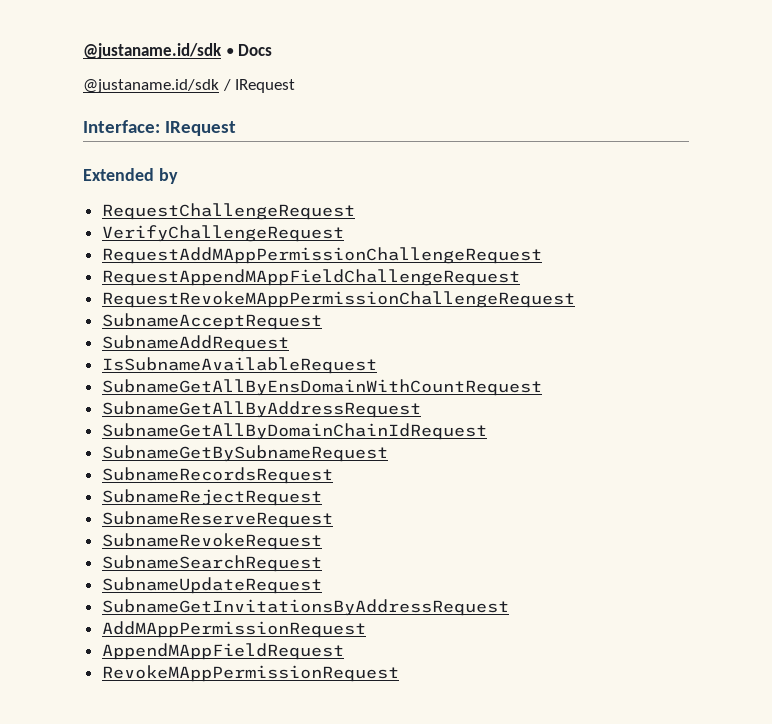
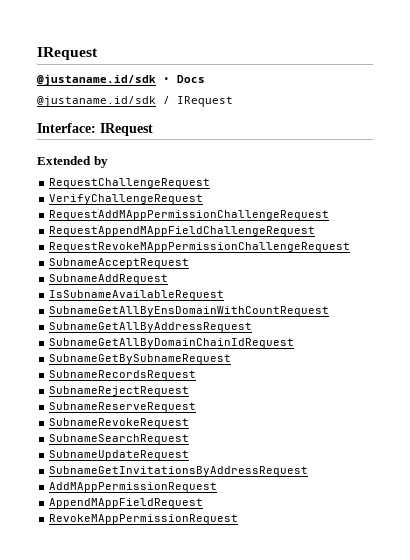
(83, 51) none -> [37,47,98,60] IRequest //

